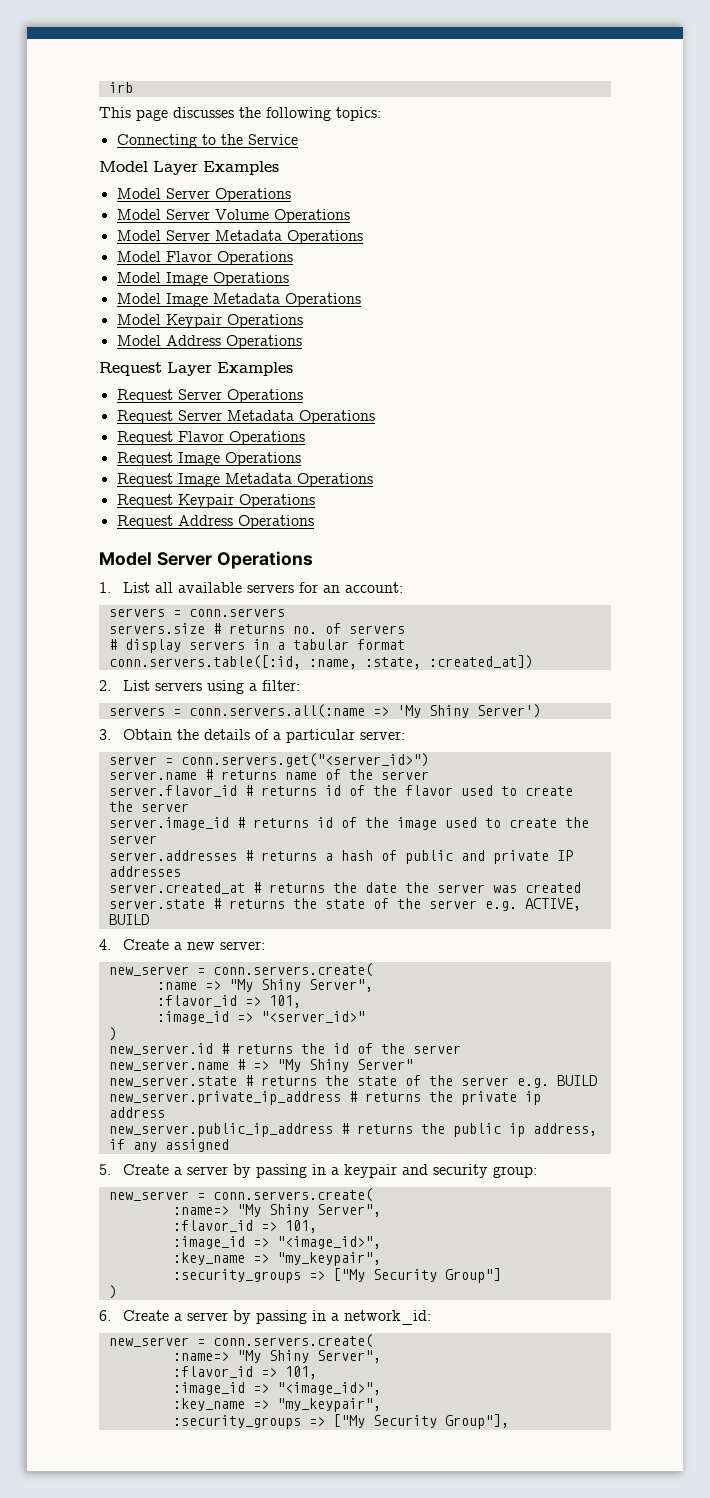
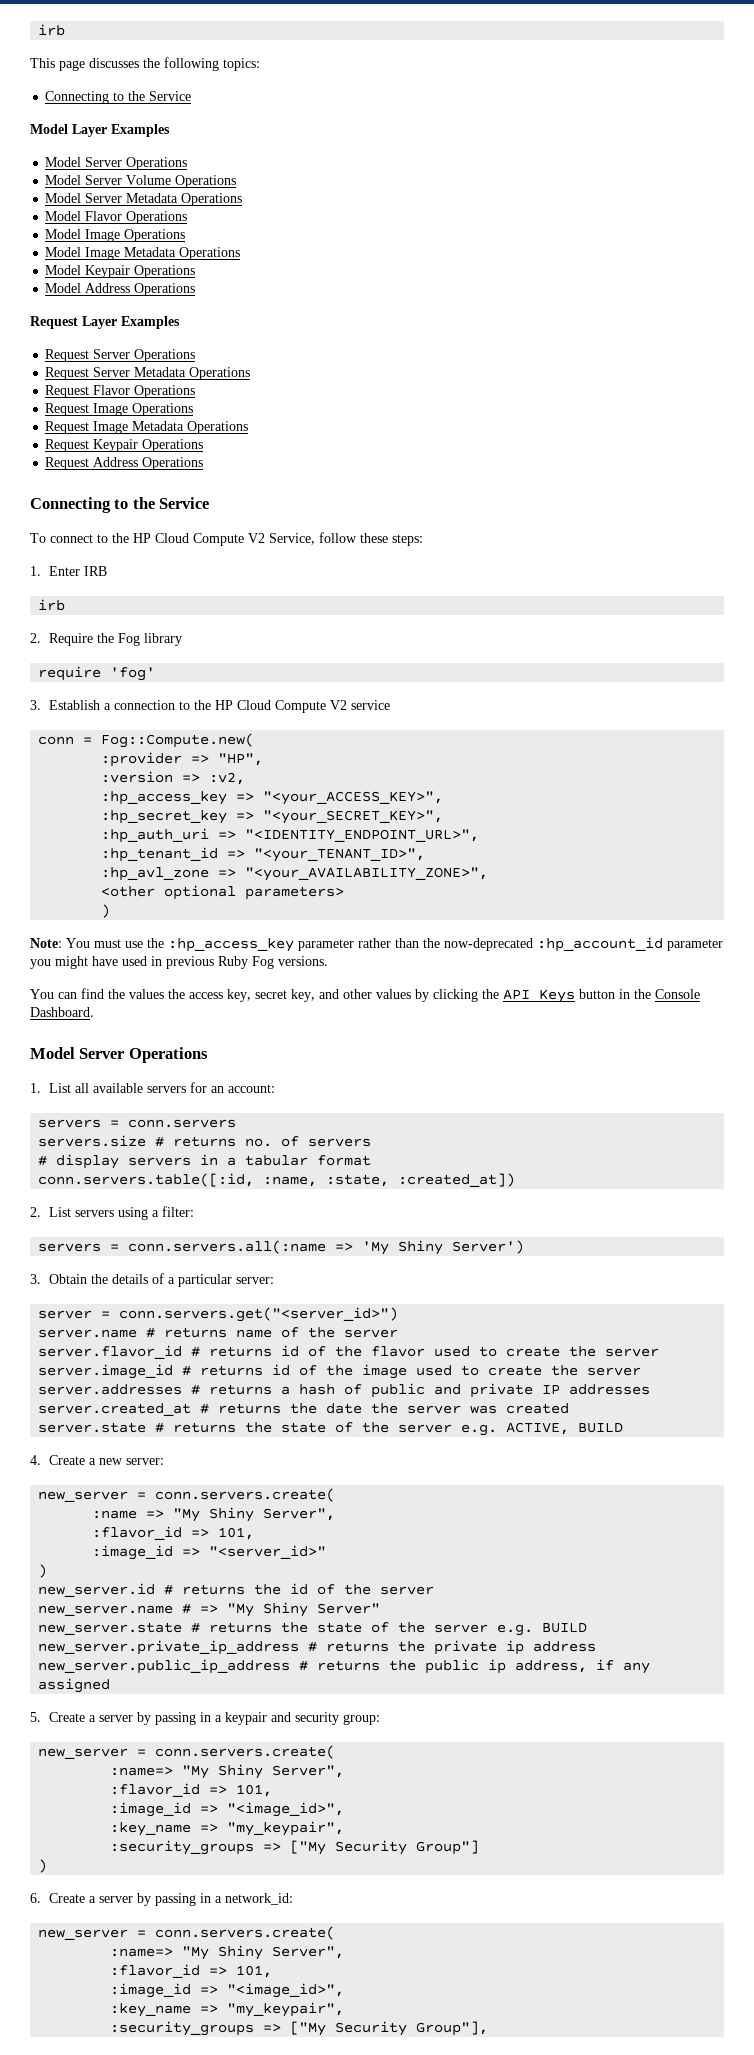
(314, 522) none -> [30,497,210,513] [30,532,423,546] [30,566,108,576] [38,599,66,611] [30,633,183,646] [38,666,156,681] [30,700,391,713] [38,733,255,748] [101,752,264,767] [101,771,246,785] [101,791,444,805] [101,810,444,824] [101,828,480,843] [101,847,426,862] [101,867,489,881] [101,885,345,900] [101,904,111,918] [30,937,723,952] [30,956,328,969] [30,988,700,1003] [30,1007,94,1017] // Connecting to the Service // To connect to the HP Cloud Compute V2 Service, follow these steps: // 1. Enter IRB // irb // 2. Require the Fog library // require 'fog' // 3. Establish a connection to the HP Cloud Compute V2 service // conn = Fog::Compute.new( // :provider => "HP", // :version => :v2, // :hp_access_key => "<your_ACCESS_KEY>", // :hp_secret_key => "<your_SECRET_KEY>", // :hp_auth_uri => "<IDENTITY_ENDPOINT_URL>", // :hp_tenant_id => "<your_TENANT_ID>", // :hp_avl_zone => "<your_AVAILABILITY_ZONE>", // <other optional parameters> // ) // Note: You must use the :hp_access_key parameter rather than the now-deprecated :hp_account_id parameter you might have used in previous Ruby Fog versions. // You can find the values the access key, secret key, and other values by clicking the API Keys button in the Console Dashboard.

